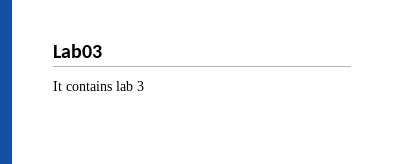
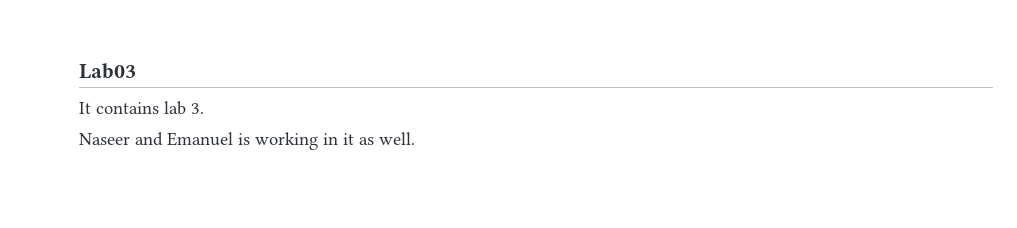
[137,81,144,91] 3 -> [191,103,204,114] [79,132,415,150] 3. // Naseer and Emanuel is working in it as well.

